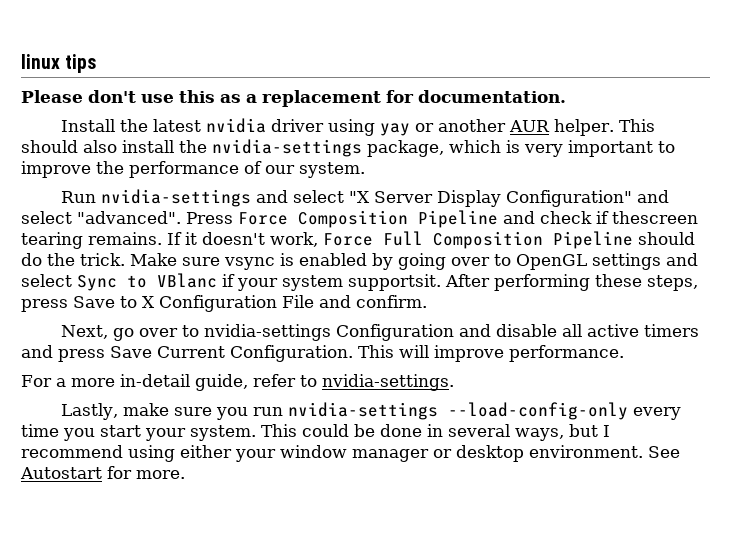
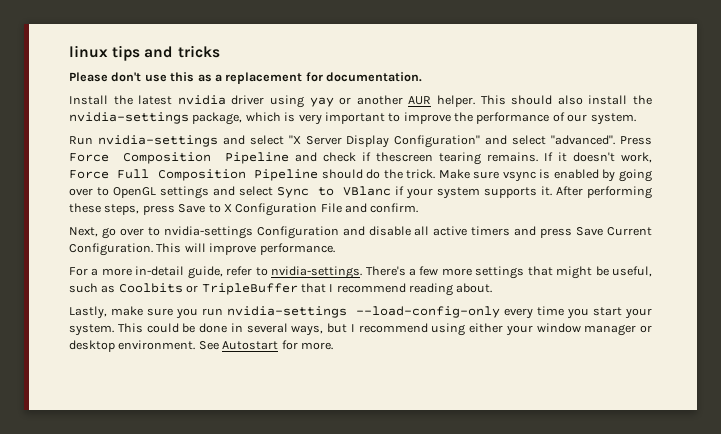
(97, 63) none -> [144,45,220,58] and tricks
[348,274,441,291] supportsit. -> [484,186,553,198] supports it.
(454, 382) none -> [365,266,652,279] [69,283,493,296] There's a few more settings that might be useful, such as Coolbits or TripleBuffer that I recommend reading about.

